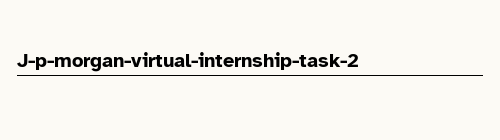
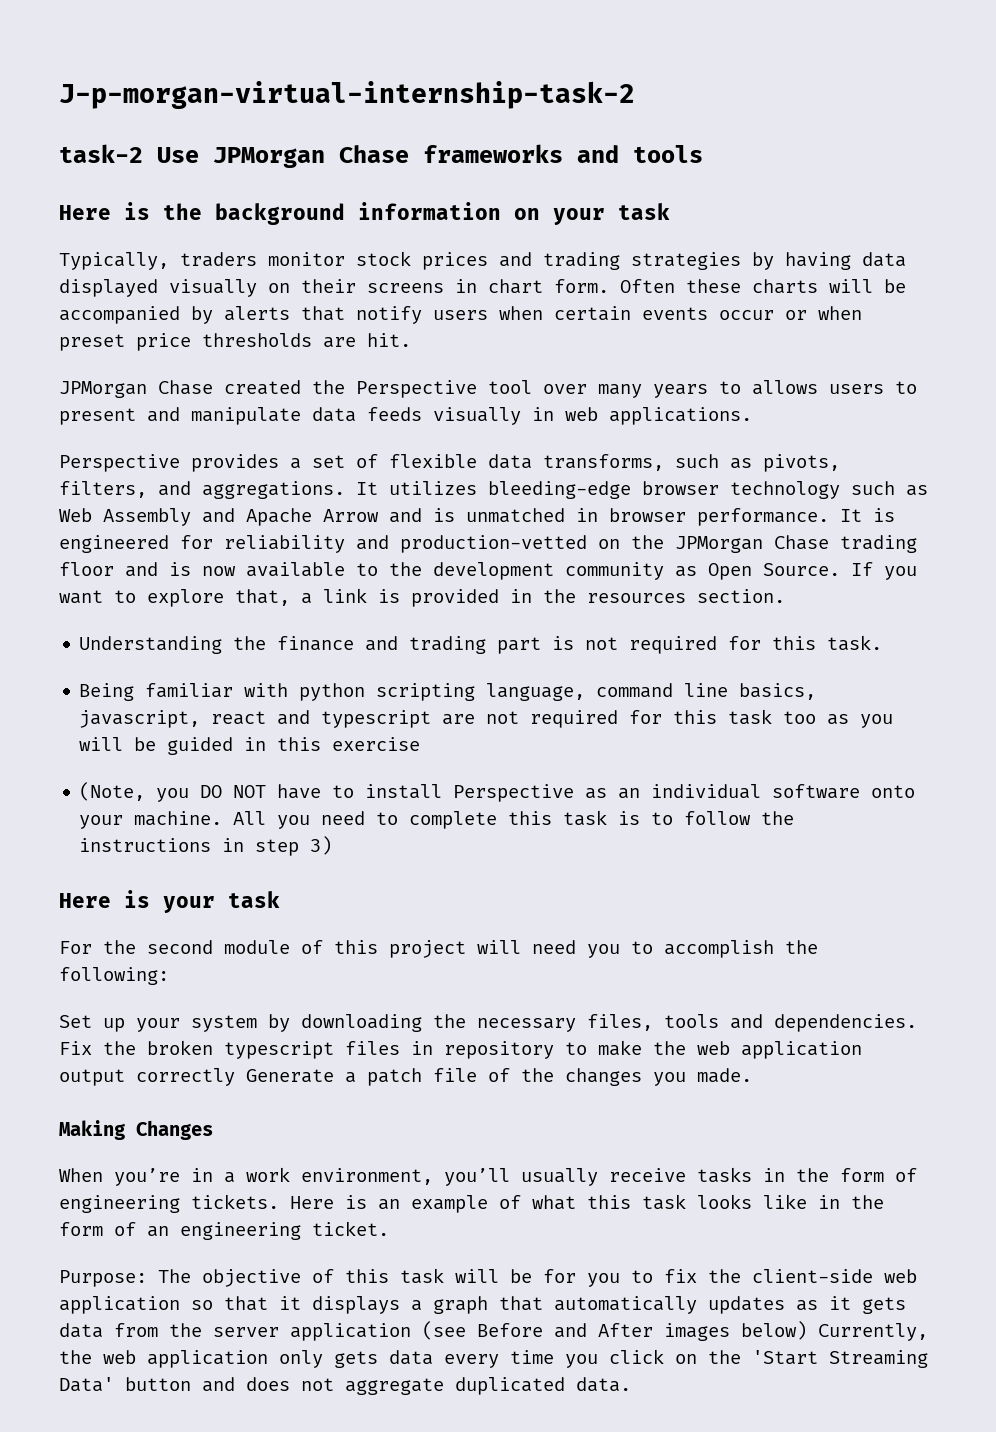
(359, 62) none -> [59,144,703,168] [59,202,670,225] [59,251,906,270] [59,279,906,297] [59,306,862,324] [59,333,411,351] [59,380,917,398] [59,407,752,425] [59,454,840,472] [59,481,928,499] [59,508,895,526] [59,535,917,553] [59,562,917,580] [59,588,785,607] [79,635,883,654] [79,683,817,701] [79,709,894,728] [79,737,421,755] [79,782,916,802] [79,810,795,829] [79,836,333,856] [59,890,280,913] [59,940,818,958] [59,967,169,985] [59,1014,917,1032] [59,1040,862,1059] [59,1068,752,1086] [59,1120,213,1140] [59,1167,917,1186] [59,1194,884,1213] [59,1221,389,1240] [59,1268,917,1287] [59,1296,906,1314] [59,1321,928,1341] [59,1349,928,1368] [59,1377,631,1395] // task-2 Use JPMorgan Chase frameworks and tools // Here is the background information on your task // Typically, traders monitor stock prices and trading strategies by having data displayed visually on their screens in chart form. Often these charts will be accompanied by alerts that notify users when certain events occur or when preset price thresholds are hit. // JPMorgan Chase created the Perspective tool over many years to allows users to present and manipulate data feeds visually in web applications. // Perspective provides a set of flexible data transforms, such as pivots, filters, and aggregations. It utilizes bleeding-edge browser technology such as Web Assembly and Apache Arrow and is unmatched in browser performance. It is engineered for reliability and production-vetted on the JPMorgan Chase trading floor and is now available to the development community as Open Source. If you want to explore that, a link is provided in the resources section. // Understanding the finance and trading part is not required for this task. // Being familiar with python scripting language, command line basics, javascript, react and typescript are not required for this task too as you will be guided in this exercise // (Note, you DO NOT have to install Perspective as an individual software onto your machine. All you need to complete this task is to follow the instructions in step 3) // Here is your task // For the second module of this project will need you to accomplish the following: // Set up your system by downloading the necessary files, tools and dependencies. Fix the broken typescript files in repository to make the web application output correctly Generate a patch file of the changes you made. // Making Changes // When you’re in a work environment, you’ll usually receive tasks in the form of engineering tickets. Here is an example of what this task looks like in the form of an engineering ticket. // Purpose: The objective of this task will be for you to fix the client-side web application so that it displays a graph that automatically updates as it gets data from the server application (see Before and After images below) Currently, the web application only gets data every time you click on the 'Start Streaming Data' button and does not aggregate duplicated data.

